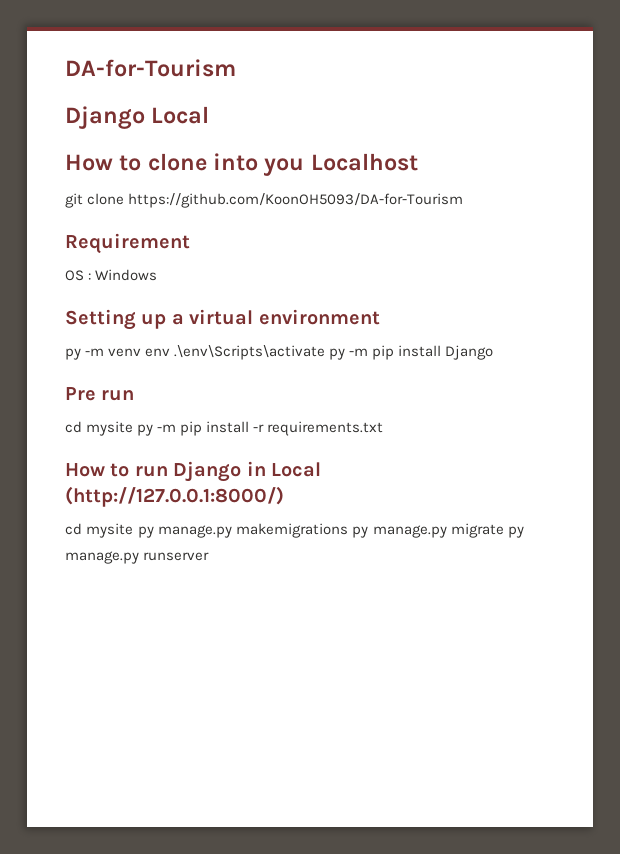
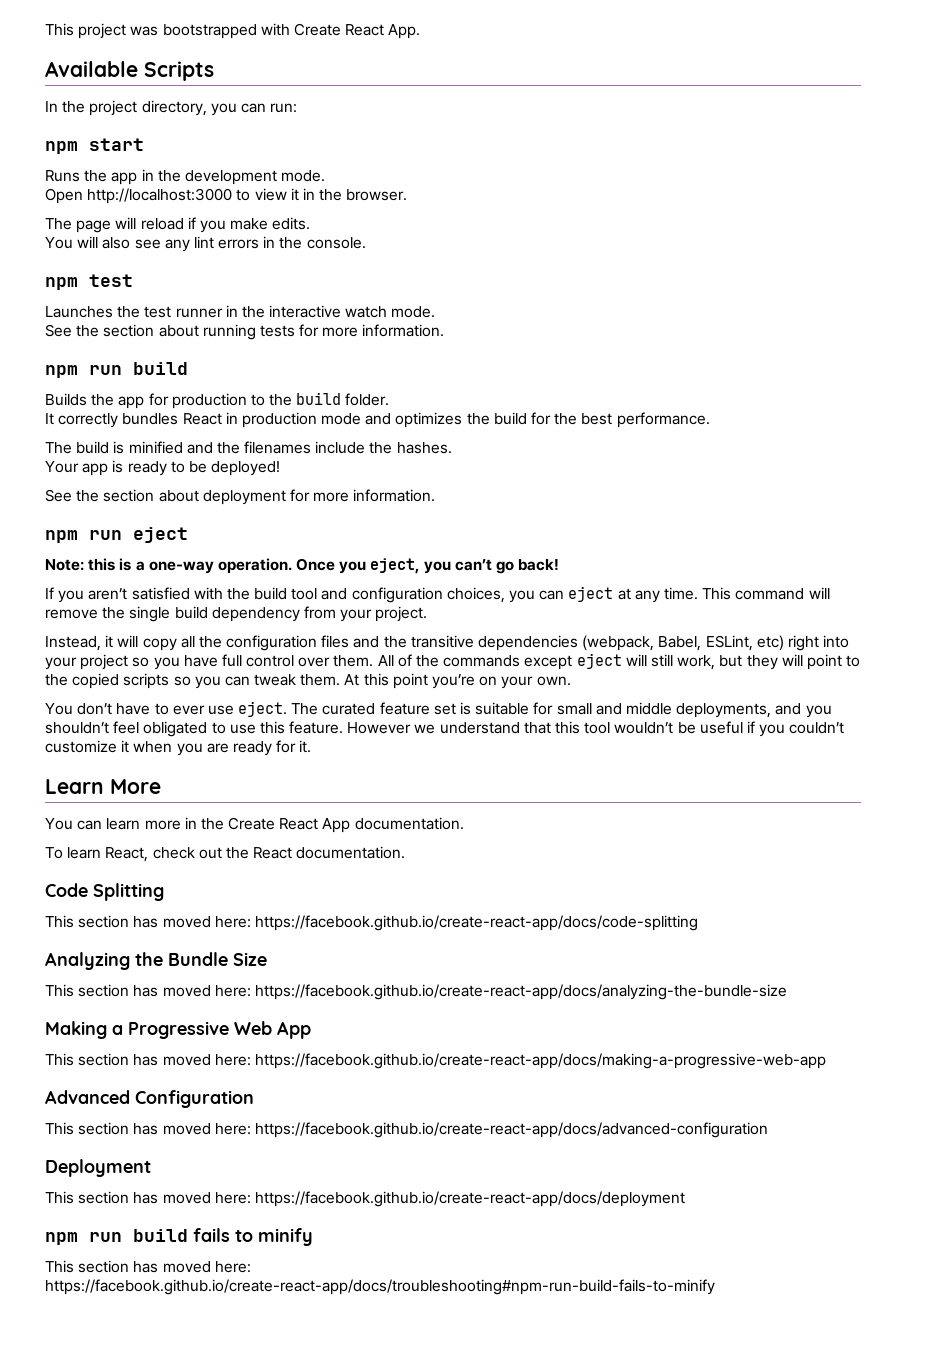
[65,59,236,77] [65,106,210,129] [65,153,418,176] [65,193,464,208] [65,233,190,254] [65,269,158,281] [65,309,380,330] [65,345,494,360] [65,387,135,401] [65,421,384,436] [65,461,321,482] [65,486,284,507] [65,523,524,538] [65,551,210,564] DA-for-Tourism // Django Local // How to clone into you Localhost // git clone https://github.com/KoonOH5093/DA-for-Tourism // Requirement // OS : Windows // Setting up a virtual environment // py -m venv env .\env\Scripts\activate py -m pip install Django // Pre run // cd mysite py -m pip install -r requirements.txt // How to run Django in Local (http://127.0.0.1:8000/) // cd mysite py manage.py makemigrations py manage.py migrate py manage.py runserver -> [45,23,421,39] [45,61,214,81] [45,100,298,116] [45,138,144,154] [45,169,326,185] [45,188,408,204] [45,217,311,233] [45,236,366,252] [45,274,133,290] [45,305,436,318] [45,324,445,340] [45,362,188,378] [45,392,390,409] [45,412,710,428] [45,441,452,454] [45,460,281,476] [45,489,436,505] [45,527,188,543] [45,558,560,574] [45,586,830,603] [45,606,428,622] [45,635,850,651] [45,653,861,670] [45,673,571,689] [45,701,832,718] [45,721,845,737] [45,740,312,756] [45,779,161,794] [45,817,464,833] [45,846,406,862] [45,883,164,901] [45,915,698,931] [45,952,267,970] [45,984,787,1000] [45,1021,311,1039] [45,1053,826,1069] [45,1090,254,1108] [45,1122,768,1138] [45,1159,151,1177] [45,1191,685,1207] [45,1228,313,1246] [45,1260,251,1273] [45,1279,715,1295] This project was bootstrapped with Create React App. // Available Scripts // In the project directory, you can run: // npm start // Runs the app in the development mode. // Open http://localhost:3000 to view it in the browser. // The page will reload if you make edits. // You will also see any lint errors in the console. // npm test // Launches the test runner in the interactive watch mode. // See the section about running tests for more information. // npm run build // Builds the app for production to the build folder. // It correctly bundles React in production mode and optimizes the build for the best performance. // The build is minified and the filenames include the hashes. // Your app is ready to be deployed! // See the section about deployment for more information. // npm run eject // Note: this is a one-way operation. Once you eject, you can’t go back! // If you aren’t satisfied with the build tool and configuration choices, you can eject at any time. This command will remove the single build dependency from your project. // Instead, it will copy all the configuration files and the transitive dependencies (webpack, Babel, ESLint, etc) right into your project so you have full control over them. All of the commands except eject will still work, but they will point to the copied scripts so you can tweak them. At this point you’re on your own. // You don’t have to ever use eject. The curated feature set is suitable for small and middle deployments, and you shouldn’t feel obligated to use this feature. However we understand that this tool wouldn’t be useful if you couldn’t customize it when you are ready for it. // Learn More // You can learn more in the Create React App documentation. // To learn React, check out the React documentation. // Code Splitting // This section has moved here: https://facebook.github.io/create-react-app/docs/code-splitting // Analyzing the Bundle Size // This section has moved here: https://facebook.github.io/create-react-app/docs/analyzing-the-bundle-size // Making a Progressive Web App // This section has moved here: https://facebook.github.io/create-react-app/docs/making-a-progressive-web-app // Advanced Configuration // This section has moved here: https://facebook.github.io/create-react-app/docs/advanced-configuration // Deployment // This section has moved here: https://facebook.github.io/create-react-app/docs/deployment // npm run build fails to minify // This section has moved here: https://facebook.github.io/create-react-app/docs/troubleshooting#npm-run-build-fails-to-minify

